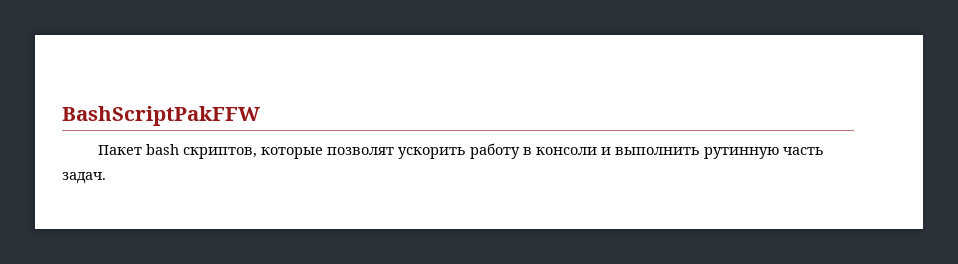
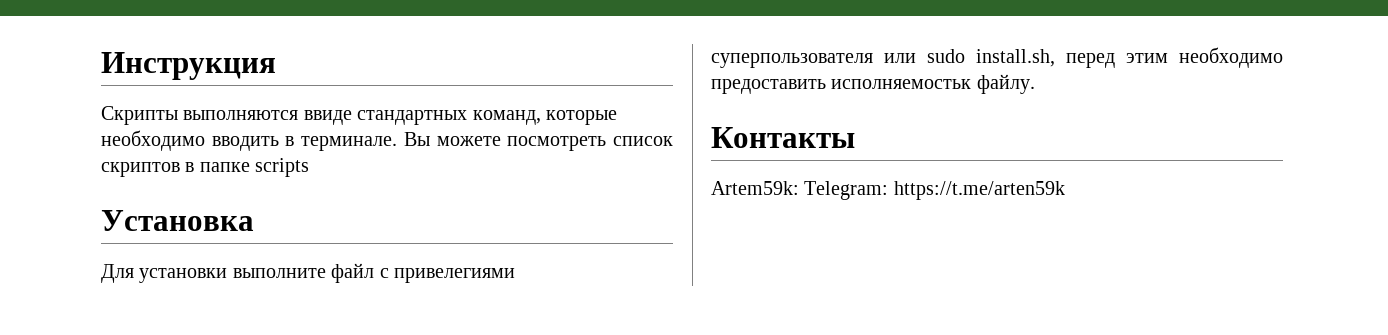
[62,106,260,126] [98,143,825,159] [62,172,106,184] BashScriptPakFFW // Пакет bash скриптов, которые позволят ускорить работу в консоли и выполнить рутинную часть задач. -> [101,52,276,80] [101,106,617,125] [101,130,673,151] [101,158,310,177] [101,210,254,231] [101,263,515,283] [711,47,1283,68] [711,74,1035,94] [711,127,855,148] [711,181,1065,200] Инструкция // Скрипты выполняются ввиде стандартных команд, которые необходимо вводить в терминале. Вы можете посмотреть список скриптов в папке scripts // Установка // Для установки выполните файл с привелегиями суперпользователя или sudo install.sh, перед этим необходимо предоставить исполняемостьк файлу. // Контакты // Artem59k: Telegram: https://t.me/arten59k

